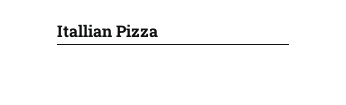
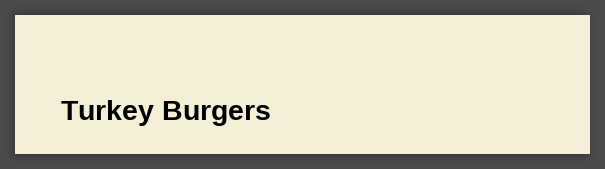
[57,24,159,38] Itallian Pizza -> [61,100,271,126] Turkey Burgers

